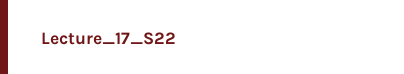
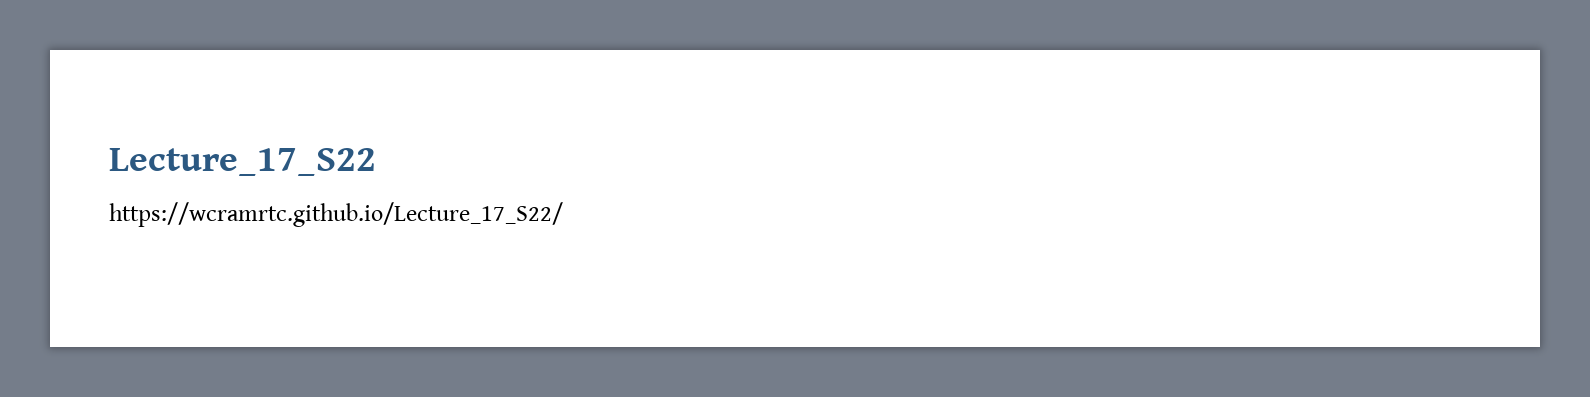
(176, 38) none -> [109,202,563,227] // https://wcramrtc.github.io/Lecture_17_S22/

